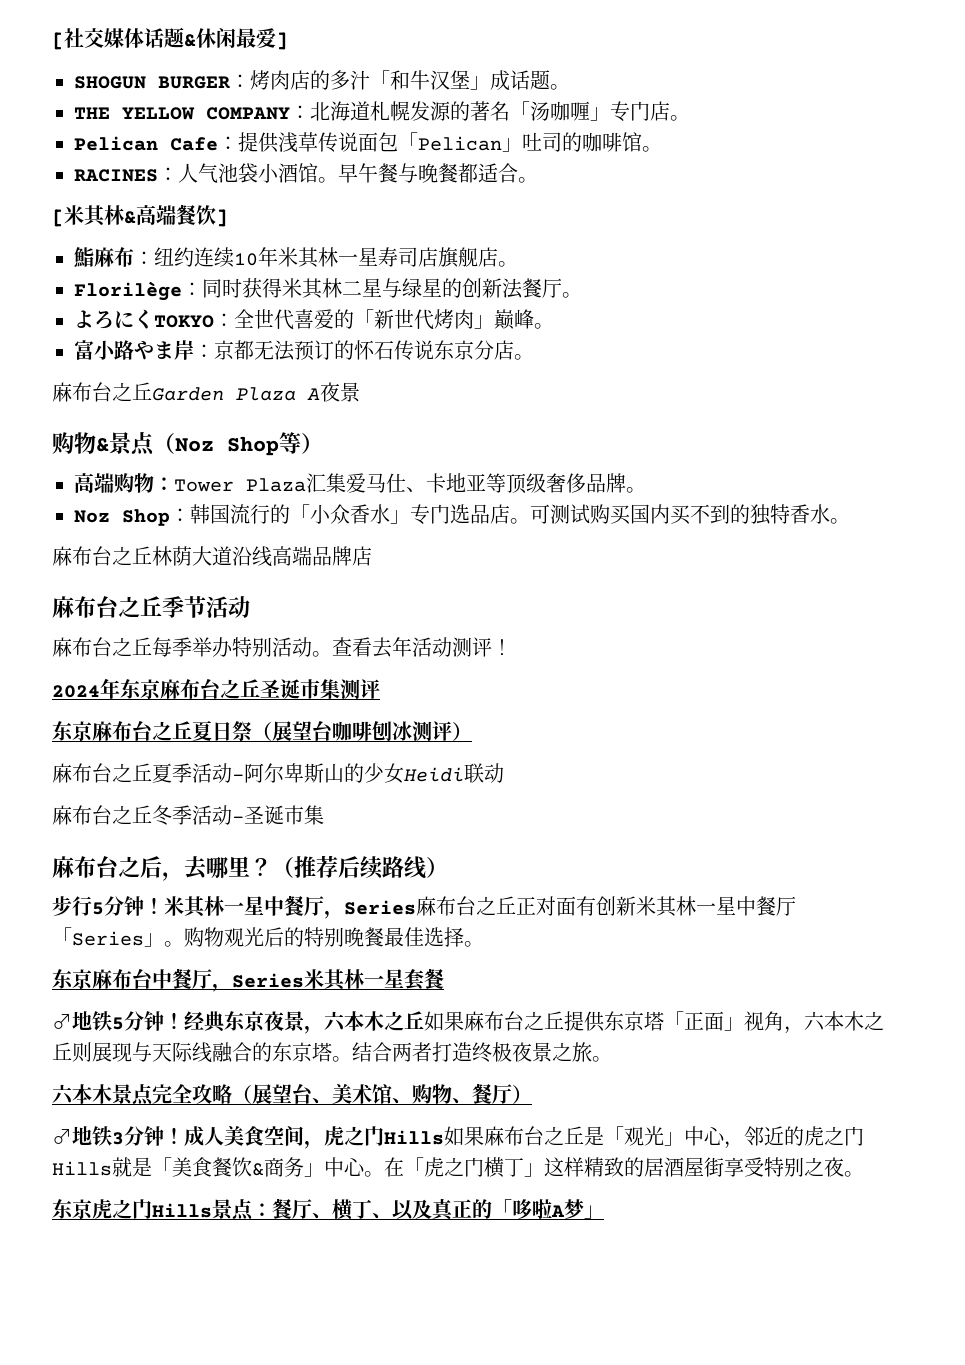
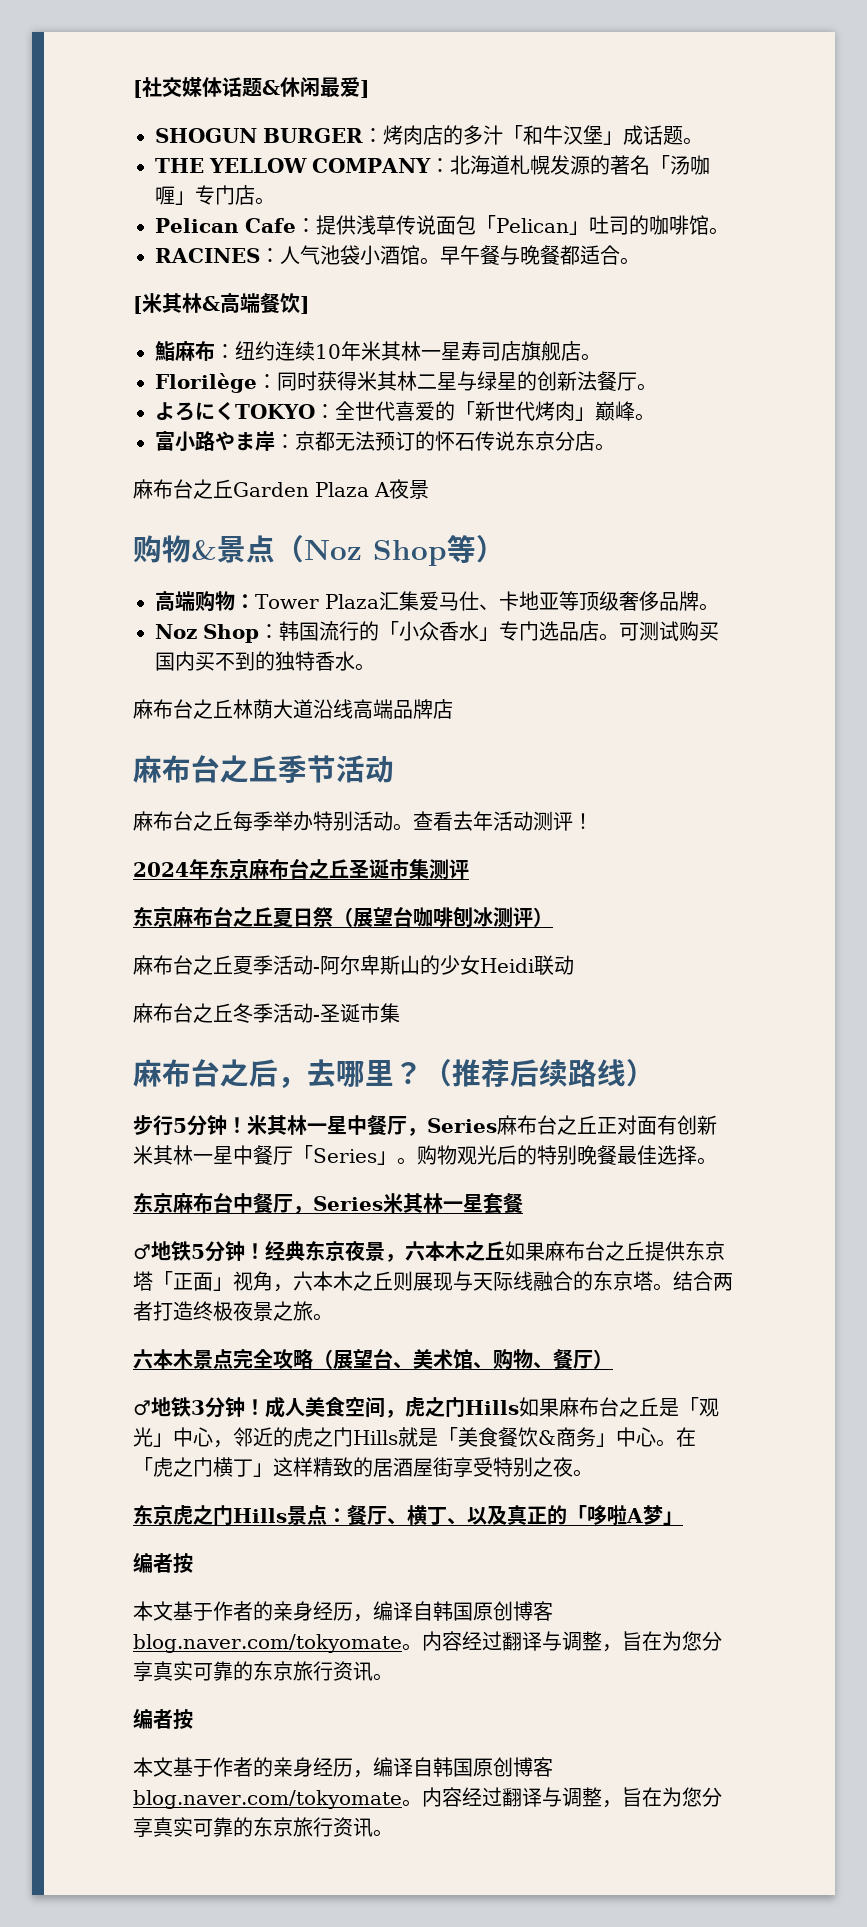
(604, 1212) none -> [133,1552,193,1573] [133,1601,553,1622] [133,1631,722,1653] [133,1661,393,1682] [133,1708,193,1729] [133,1757,553,1778] [133,1787,722,1809] [133,1817,393,1838] // 编者按 // 本文基于作者的亲身经历，编译自韩国原创博客blog.naver.com/tokyomate。内容经过翻译与调整，旨在为您分享真实可靠的东京旅行资讯。 // 编者按 // 本文基于作者的亲身经历，编译自韩国原创博客blog.naver.com/tokyomate。内容经过翻译与调整，旨在为您分享真实可靠的东京旅行资讯。

